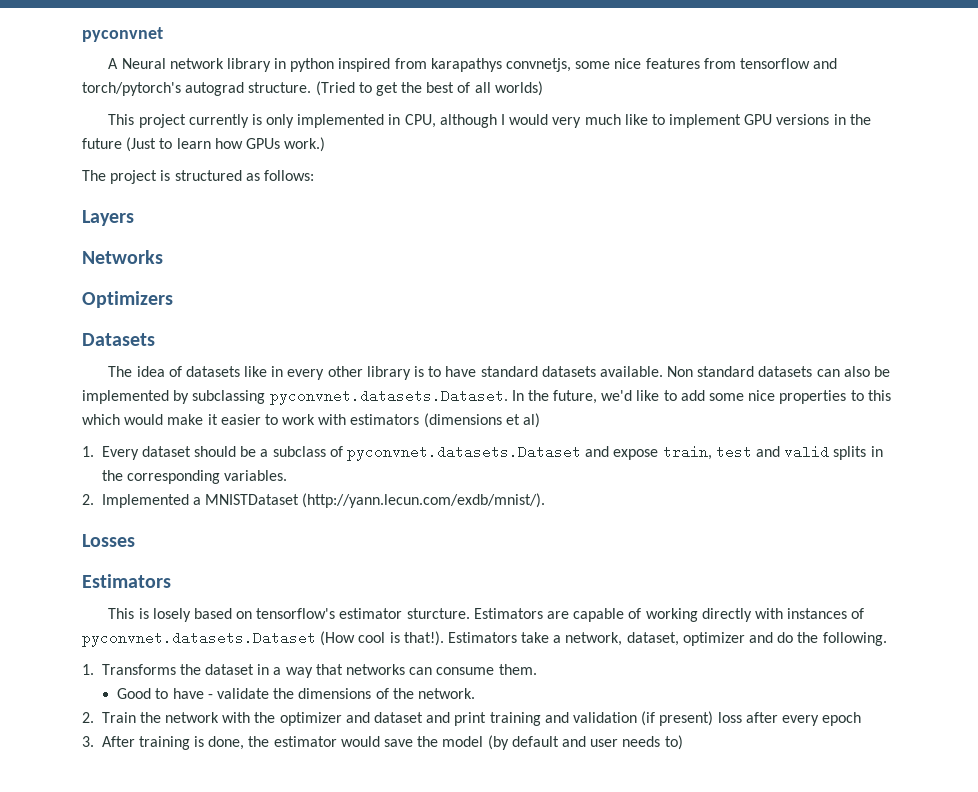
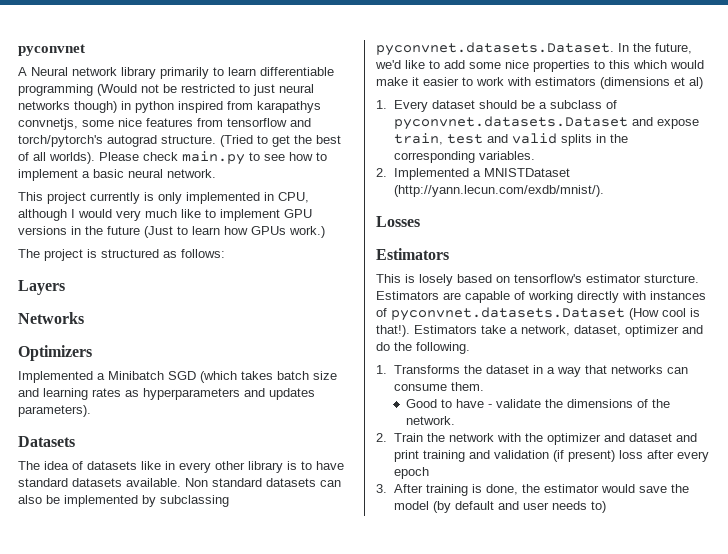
(271, 65) none -> [160,67,334,79] [18,84,314,96] [18,101,117,113] primarily to learn differentiable programming (Would not be restricted to just neural networks though)
[494,81,543,96] worlds) -> [49,151,327,165] [18,169,216,181] worlds). Please check main.py to see how to implement a basic neural network.
(173, 299) none -> [18,371,337,383] [18,388,315,400] [18,405,91,417] // Implemented a Minibatch SGD (which takes batch size and learning rates as hyperparameters and updates parameters).

